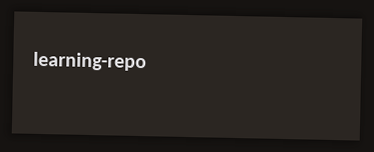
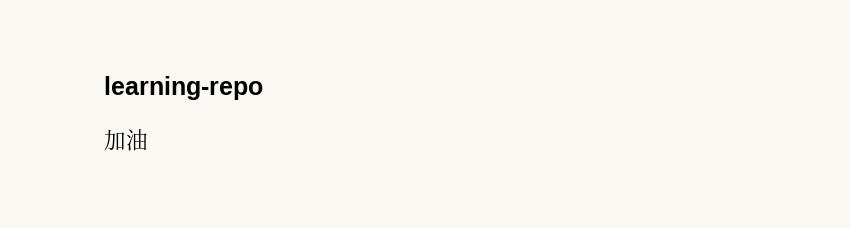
(147, 61) none -> [104,129,148,151] // 加油

